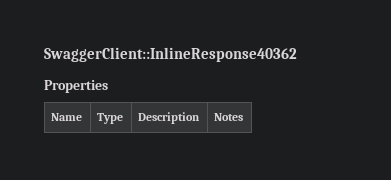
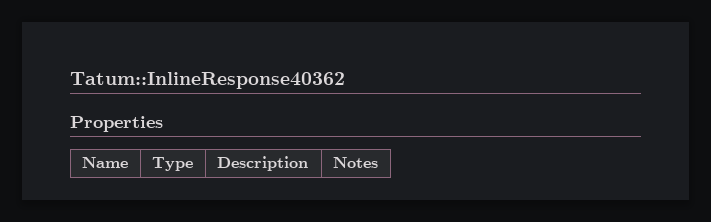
[44,47,297,62] SwaggerClient::InlineResponse40362 -> [70,72,345,89] Tatum::InlineResponse40362

